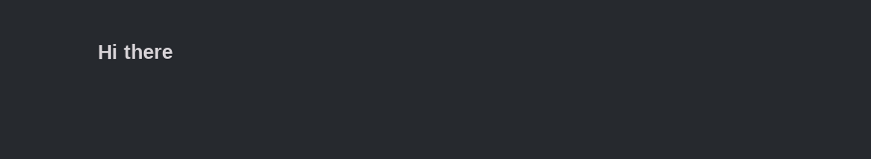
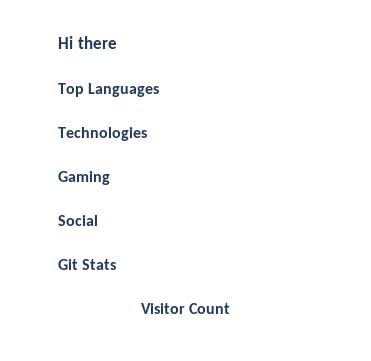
(173, 51) none -> [58,83,160,97] [58,127,147,141] [58,171,110,185] [58,215,98,226] [58,259,117,270] [140,303,231,314] // Top Languages // Technologies // Gaming // Social // Git Stats // Visitor Count

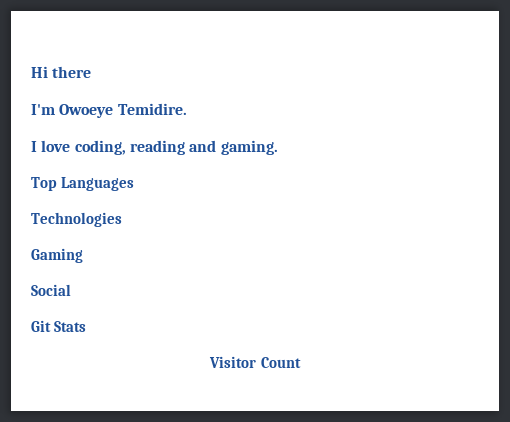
(117, 42) none -> [31,103,187,118] [31,140,278,155] // I'm Owoeye Temidire. // I love coding, reading and gaming.

